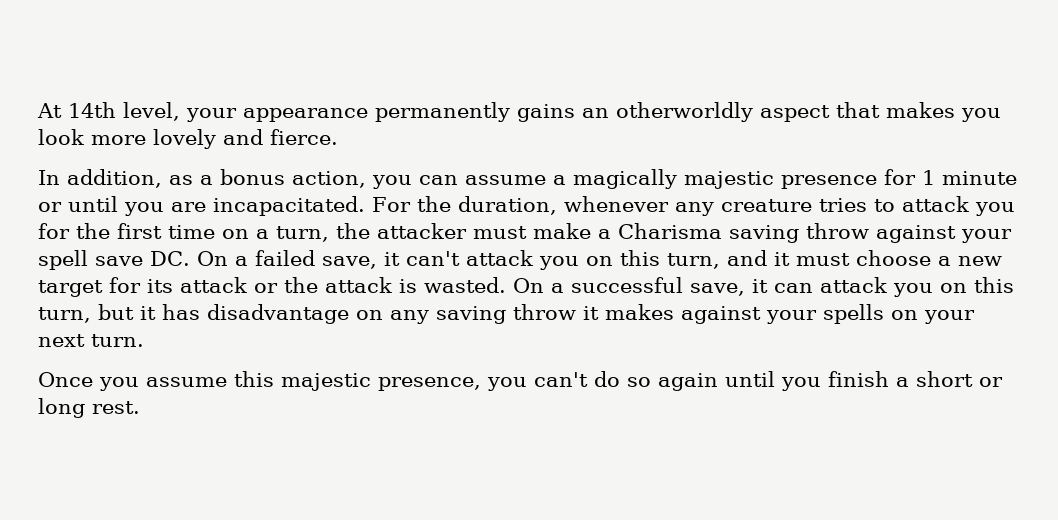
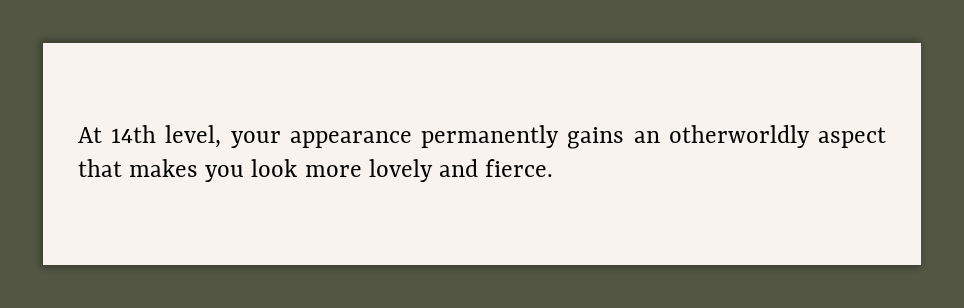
[38,169,1017,189] [38,196,1015,216] [38,223,1012,243] [38,250,1002,270] [38,277,1014,297] [38,304,975,324] [38,334,144,347] [38,371,1003,391] [38,398,140,418] // In addition, as a bonus action, you can assume a magically majestic presence for 1 minute or until you are incapacitated. For the duration, whenever any creature tries to attack you for the first time on a turn, the attacker must make a Charisma saving throw against your spell save DC. On a failed save, it can't attack you on this turn, and it must choose a new target for its attack or the attack is wasted. On a successful save, it can attack you on this turn, but it has disadvantage on any saving throw it makes against your spells on your next turn. // Once you assume this majestic presence, you can't do so again until you finish a short or long rest. -> (554, 168) none

